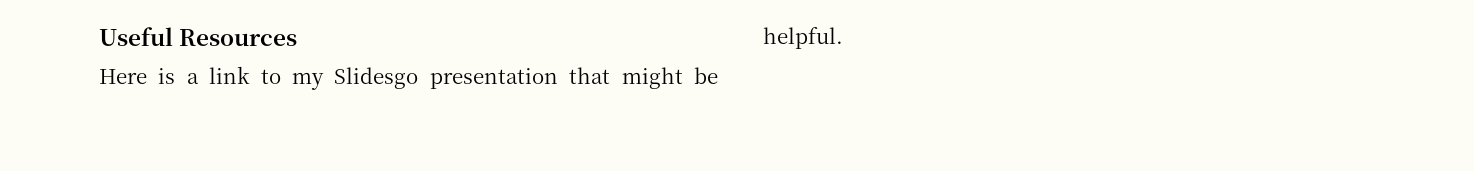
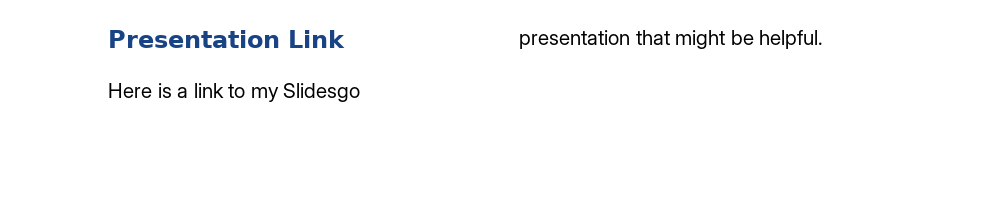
[99,27,298,46] Useful Resources -> [108,30,345,48] Presentation Link

